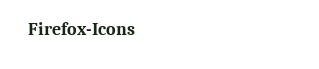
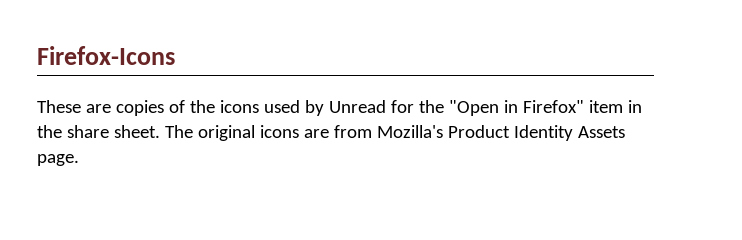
(135, 28) none -> [37,100,642,116] [37,125,625,141] [37,154,79,166] // These are copies of the icons used by Unread for the "Open in Firefox" item in the share sheet. The original icons are from Mozilla's Product Identity Assets page.

